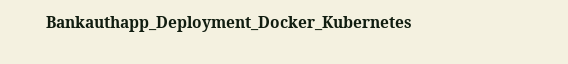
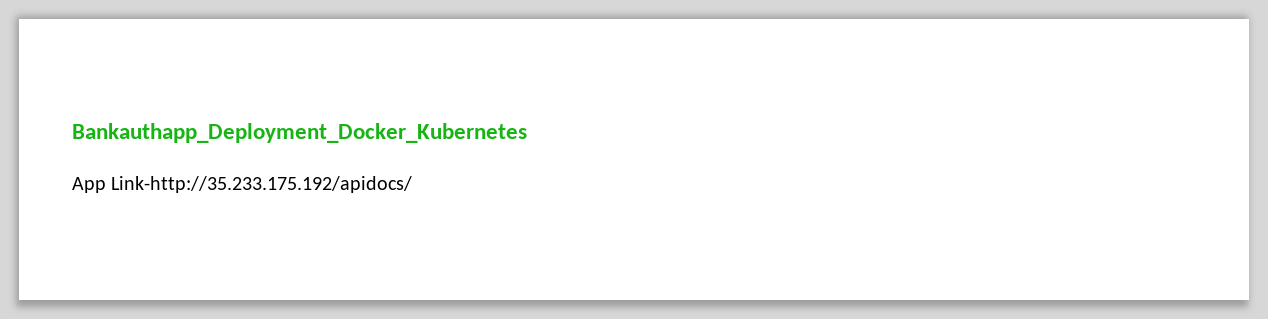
(412, 24) none -> [72,176,413,193] // App Link-http://35.233.175.192/apidocs/

